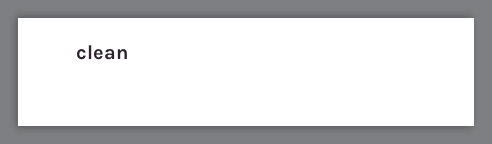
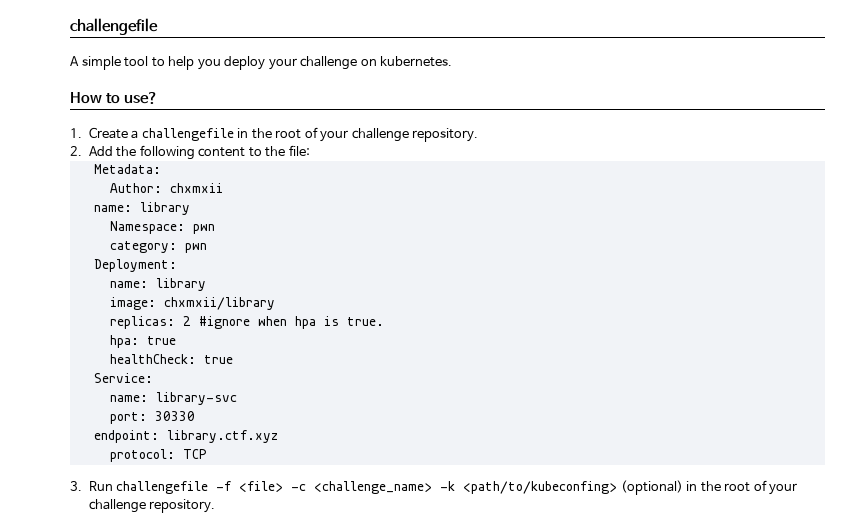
[76,45,128,60] clean -> [70,18,158,35] [70,56,453,70] [70,92,158,104] [70,127,479,142] [70,145,310,160] [93,164,161,174] [109,183,223,193] [93,202,190,215] [109,221,215,234] [109,241,207,253] [93,259,177,272] [109,278,206,291] [109,297,275,310] [109,316,384,329] [109,335,176,348] [109,354,233,364] [93,373,153,383] [109,392,237,405] [109,411,195,424] [93,430,278,443] [109,449,207,462] [70,480,798,495] [88,499,216,513] challengefile // A simple tool to help you deploy your challenge on kubernetes. // How to use? // 1. Create a challengefile in the root of your challenge repository. // 2. Add the following content to the file: // Metadata: // Author: chxmxii // name: library // Namespace: pwn // category: pwn // Deployment: // name: library // image: chxmxii/library // replicas: 2 #ignore when hpa is true. // hpa: true // healthCheck: true // Service: // name: library-svc // port: 30330 // endpoint: library.ctf.xyz // protocol: TCP // 3. Run challengefile -f <file> -c <challenge_name> -k <path/to/kubeconfing> (optional) in the root of your challenge repository.

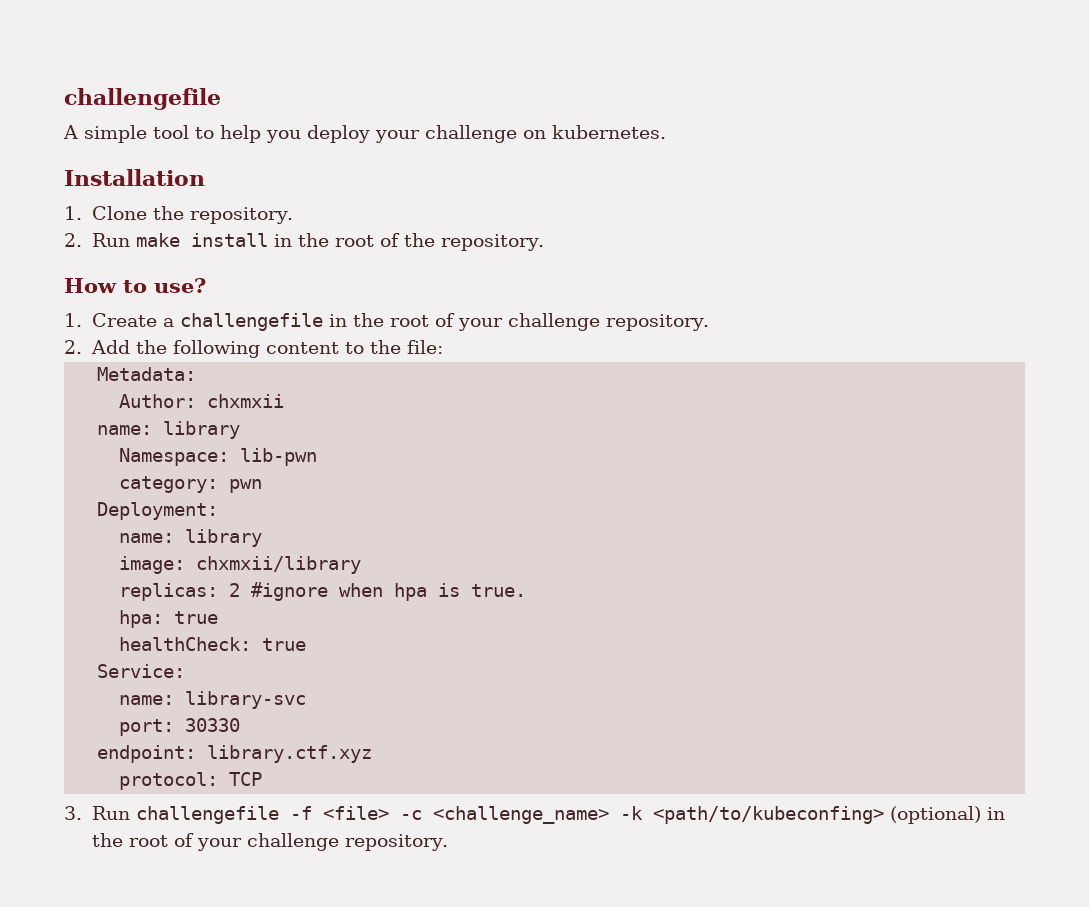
(453, 61) none -> [64,169,205,186] [64,206,294,224] [64,233,545,251] // Installation // 1. Clone the repository. // 2. Run make install in the root of the repository.
[192,224,215,234] pwn -> [240,448,318,466] lib-pwn

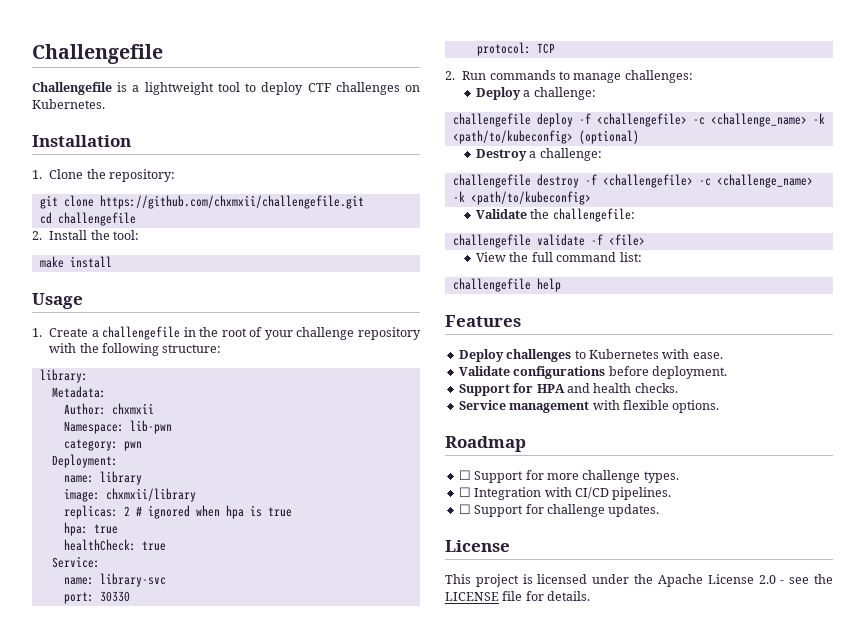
[64,88,221,110] [63,125,666,143] [64,169,205,186] [64,206,294,224] [64,233,545,251] [64,278,206,293] challengefile // A simple tool to help you deploy your challenge on kubernetes. // Installation // 1. Clone the repository. // 2. Run make install in the root of the repository. // How to use? -> [32,44,163,64] [32,82,421,95] [32,99,105,109] [32,135,131,147] [32,169,175,182] [39,195,364,209] [39,212,136,226] [32,230,139,240] [39,256,112,268] [32,293,83,309] Challengefile // Challengefile is a lightweight tool to deploy CTF challenges on Kubernetes. // Installation // 1. Clone the repository: // git clone https://github.com/chxmxii/challengefile.git // cd challengefile // 2. Install the tool: // make install // Usage
[605,314,710,331] [64,340,443,358] repository. // 2. Add the following content to the file: -> [358,327,421,340] [49,343,222,356] [39,369,88,383] repository with the following structure: // library:
[97,421,241,439] // name: library -> (154, 409) none
[251,582,329,601] #ignore -> [135,505,190,519] # ignored
[471,584,527,597] true. -> [267,507,292,517] true
[97,745,373,763] // endpoint: library.ctf.xyz -> (130, 596) none
[64,806,884,824] 3. Run challengefile -f <file> -c <challenge_name> -k <path/to/kubeconfing> -> [445,70,693,83] [475,87,596,100] [452,113,825,127] [452,130,573,144] 2. Run commands to manage challenges: // Deploy a challenge: // challengefile deploy -f <challengefile> -c <challenge_name> -k <path/to/kubeconfig>
[986,807,1005,820] [91,833,449,851] in the root of your challenge repository. -> [475,148,602,161] [452,174,813,188] [452,191,591,205] [475,208,635,222] [452,234,645,248] [475,252,642,262] [452,278,561,292] [445,315,521,327] [458,349,723,362] [458,366,727,379] [458,383,678,396] [458,400,720,413] [445,436,526,452] [458,470,679,483] [458,487,672,500] [458,504,660,517] [445,540,510,552] [445,574,833,587] [445,591,591,601] // Destroy a challenge: // challengefile destroy -f <challengefile> -c <challenge_name> -k <path/to/kubeconfig> // Validate the challengefile: // challengefile validate -f <file> // View the full command list: // challengefile help // Features // Deploy challenges to Kubernetes with ease. // Validate configurations before deployment. // Support for HPA and health checks. // Service management with flexible options. // Roadmap // ☐ Support for more challenge types. // ☐ Integration with CI/CD pipelines. // ☐ Support for challenge updates. // License // This project is licensed under the Apache License 2.0 - see the LICENSE file for details.

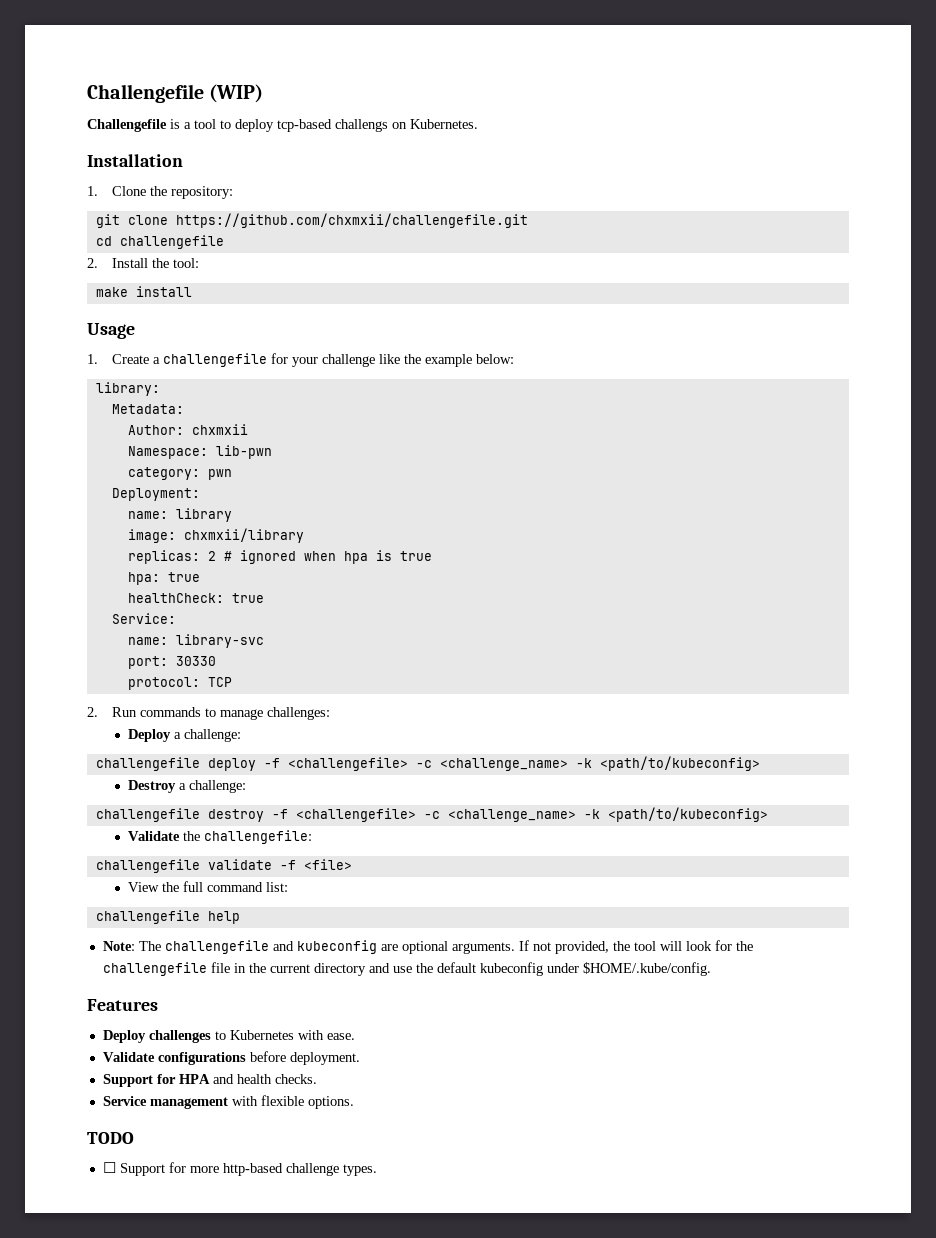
[32,44,163,64] Challengefile -> [87,84,264,103] Challengefile (WIP)
[144,82,214,95] lightweight -> (191, 125) none
[307,82,400,95] CTF challenges -> [277,119,388,132] tcp-based challengs
[183,327,421,340] [49,343,222,356] in the root of your challenge repository with the following structure: -> [270,353,514,367] for your challenge like the example below:
[578,130,639,144] (optional) -> (760, 763) none
(561, 285) none -> [102,940,753,954] [102,962,711,976] // Note: The challengefile and kubeconfig are optional arguments. If not provided, the tool will look for the challengefile file in the current directory and use the default kubeconfig under $HOME/.kube/config.
[445,436,526,452] Roadmap -> [87,1132,134,1144] TODO
(579, 476) none -> [222,1163,283,1176] http-based
[458,487,672,500] [458,504,660,517] [445,540,510,552] [445,574,833,587] [445,591,591,601] // ☐ Integration with CI/CD pipelines. // ☐ Support for challenge updates. // License // This project is licensed under the Apache License 2.0 - see the LICENSE file for details. -> (377, 1170) none

